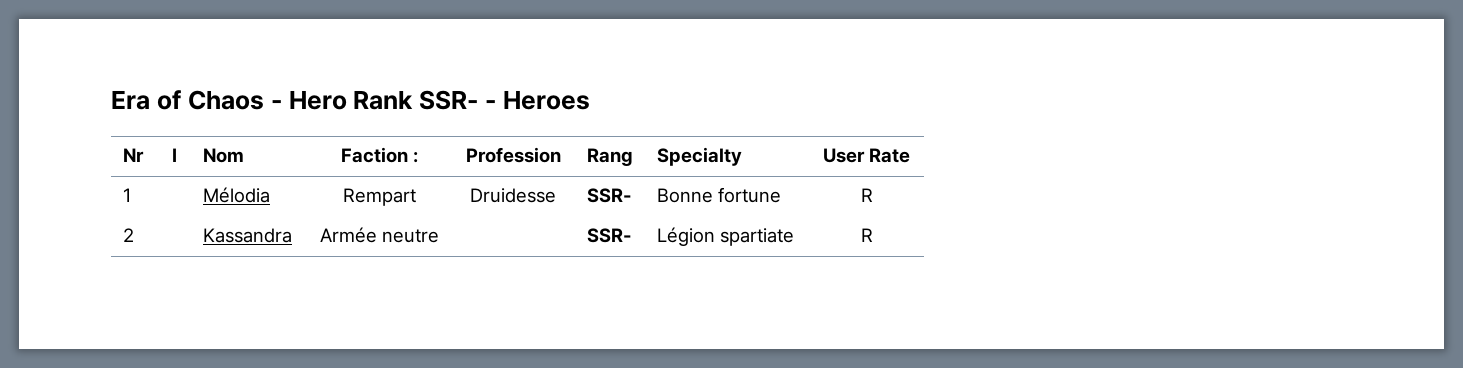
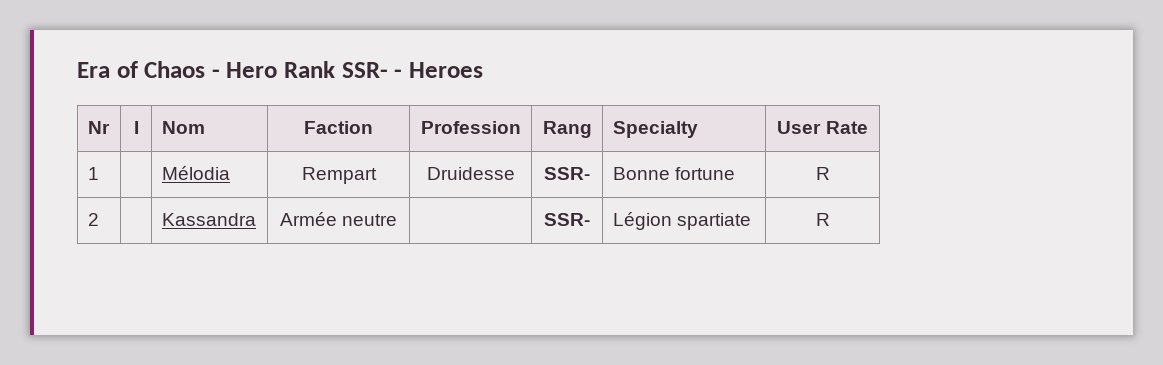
[413,152,419,163] : -> (373, 127) none

